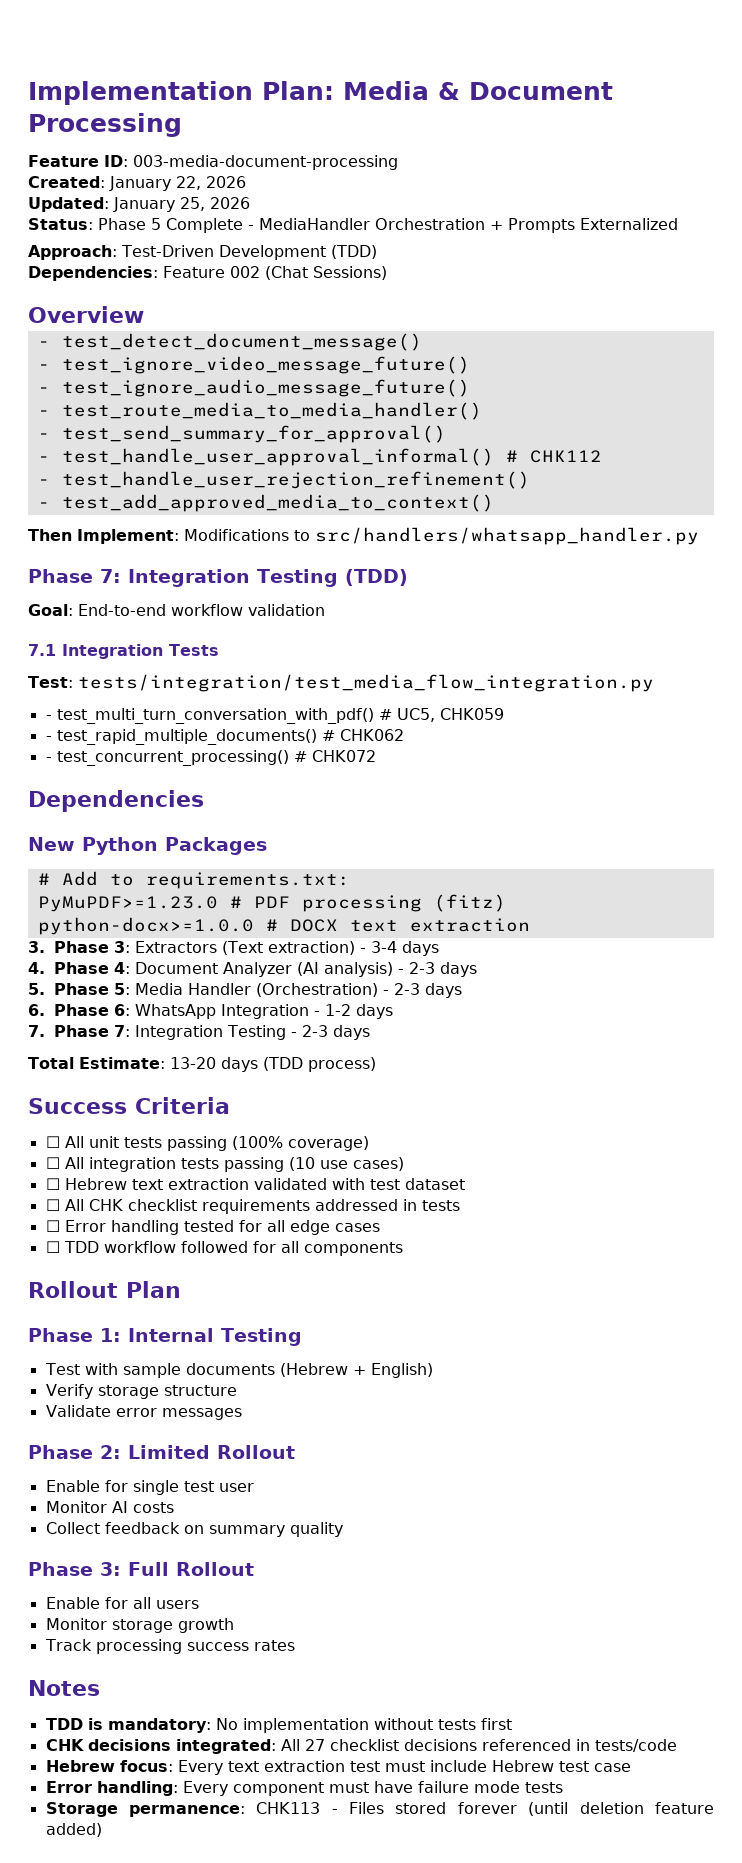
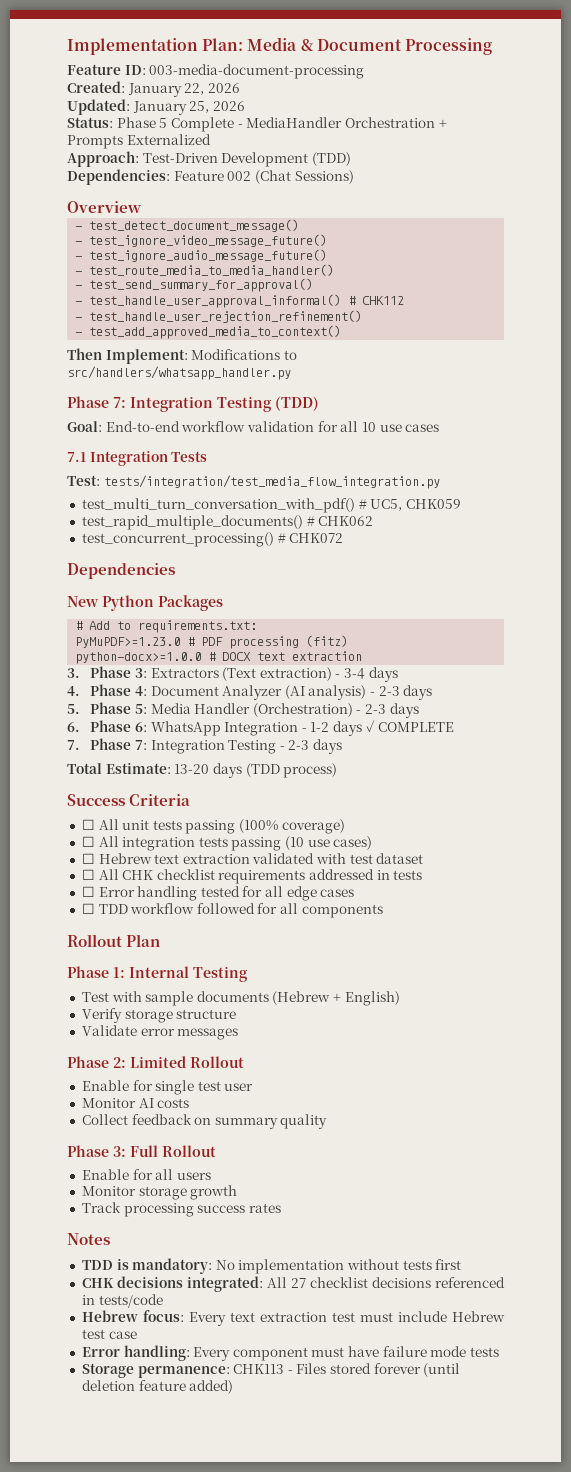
(325, 610) none -> [317,421,440,432] for all 10 use cases
[45,715,52,720] - -> (440, 482) none
[45,736,52,741] - -> (461, 504) none
[45,757,52,762] - -> (374, 521) none
(393, 1011) none -> [365,720,455,732] ✓ COMPLETE

